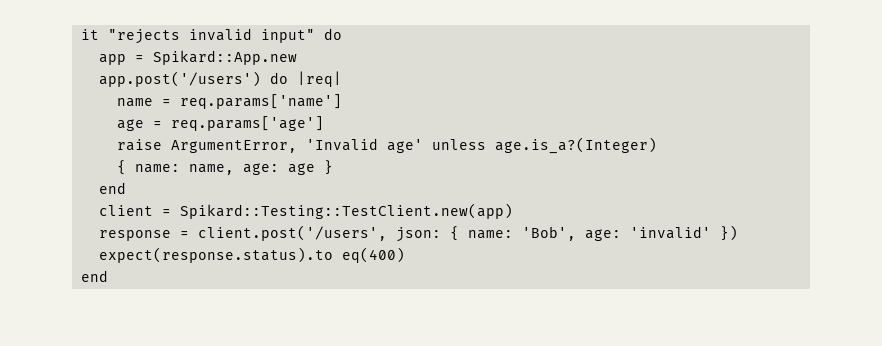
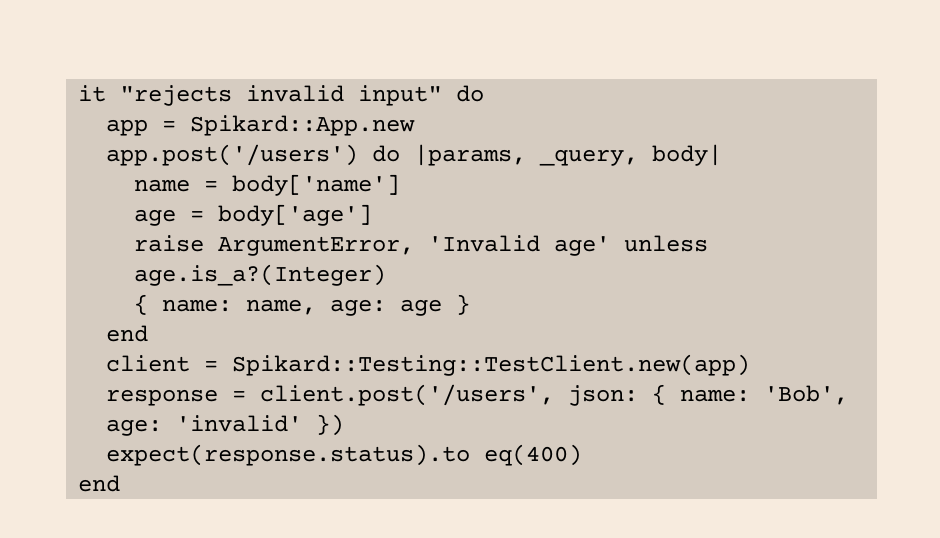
[296,71,342,87] |req| -> [413,144,722,166] |params, _query, body|
[179,94,342,109] req.params['name'] -> [231,174,400,196] body['name']
[170,116,324,131] req.params['age'] -> [217,204,372,226] body['age']

